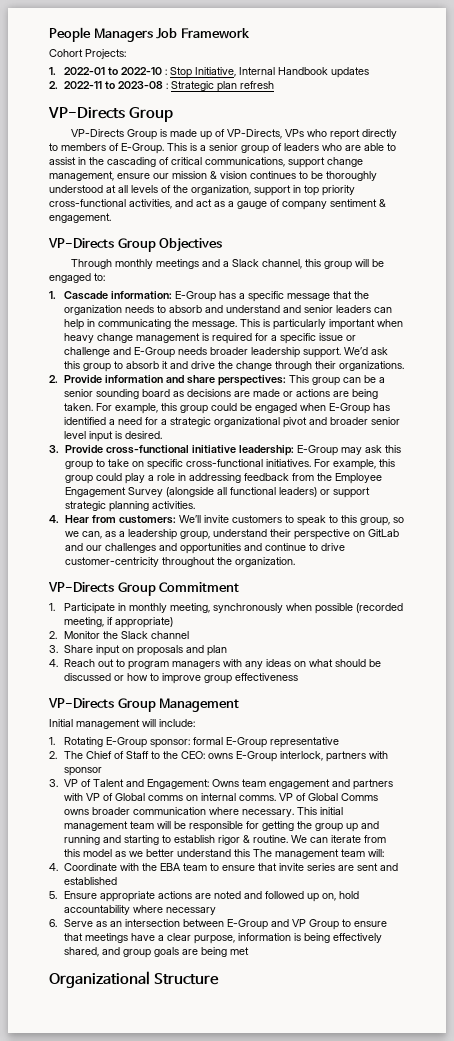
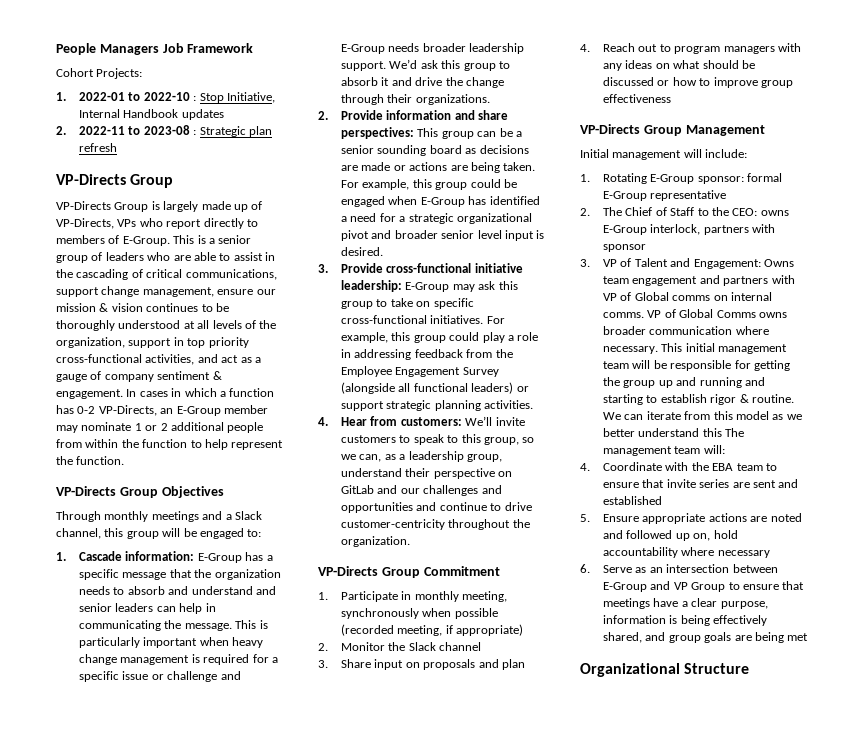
(168, 133) none -> [163,201,199,212] largely
(111, 218) none -> [126,388,275,397] [56,405,268,416] [56,422,264,433] [56,439,284,450] [56,456,125,465] In cases in which a function has 0-2 VP-Directs, an E-Group member may nominate 1 or 2 additional people from within the function to help represent the function.

